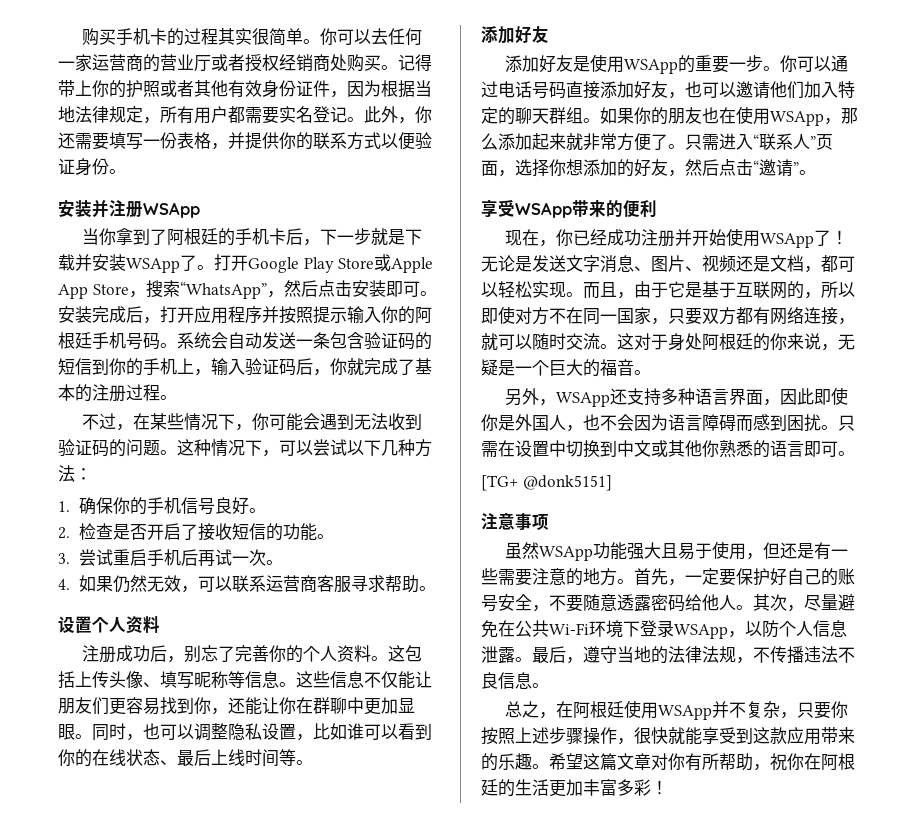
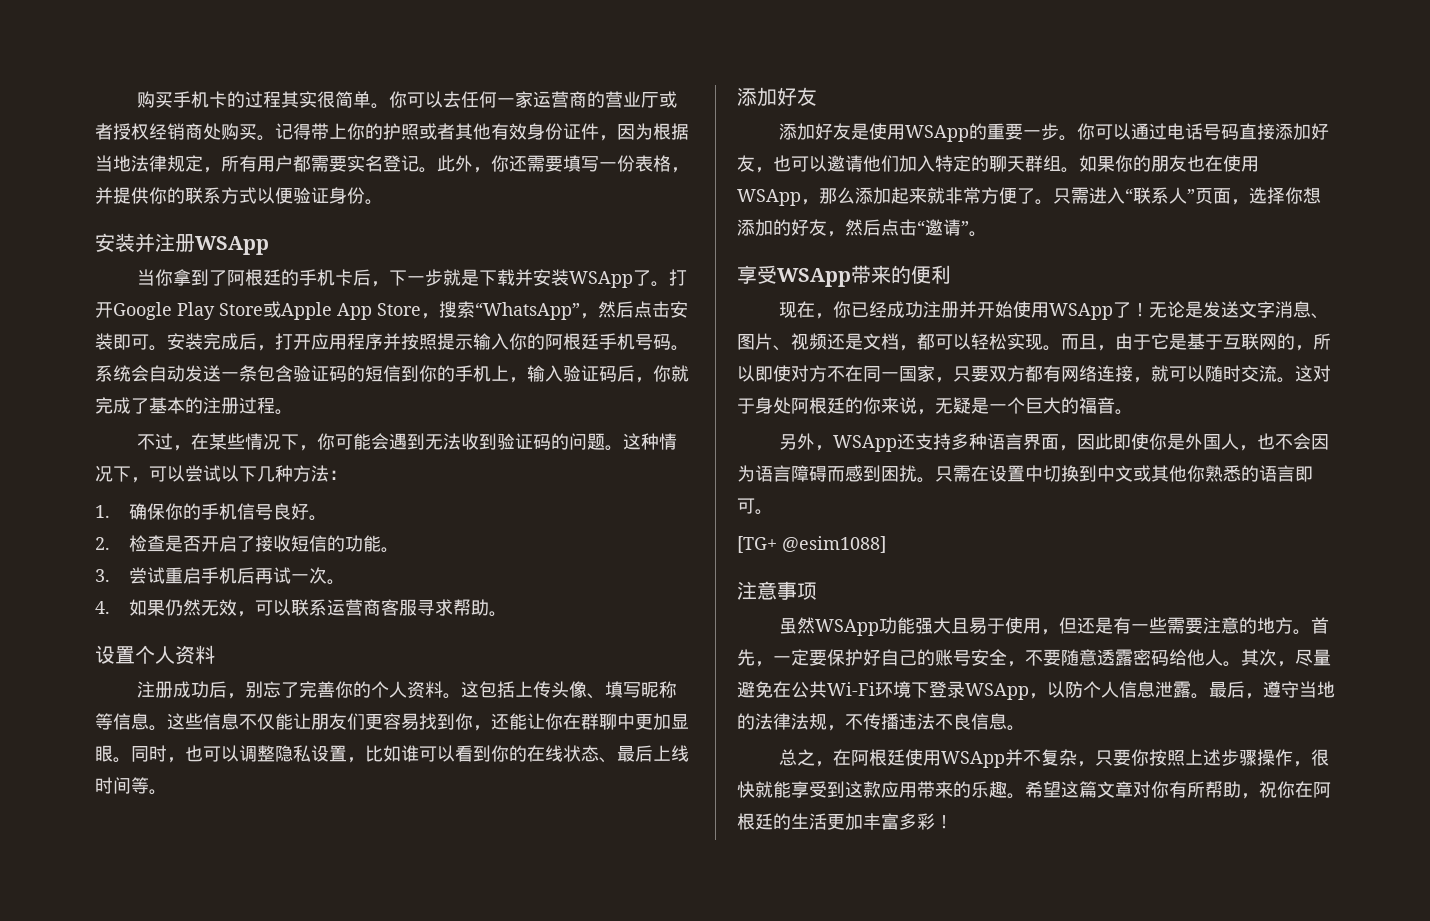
[522,475,612,491] @donk5151] -> [782,536,886,553] @esim1088]

